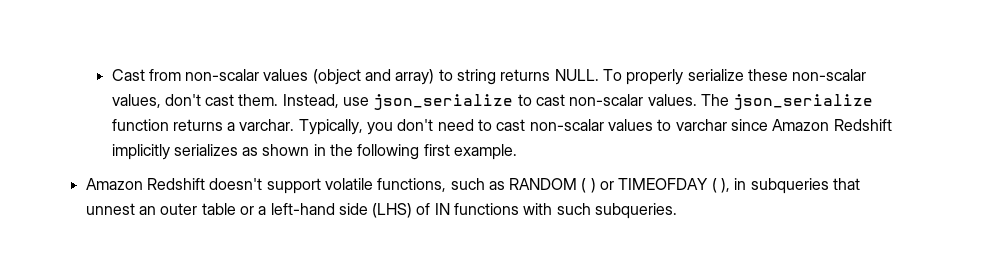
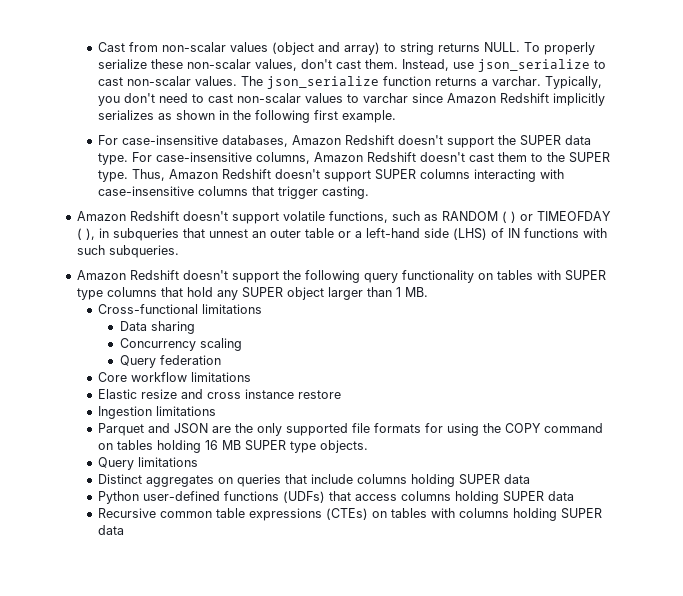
(518, 152) none -> [98,135,592,148] [98,152,611,165] [98,169,565,182] [98,186,370,199] // For case-insensitive databases, Amazon Redshift doesn't support the SUPER data type. For case-insensitive columns, Amazon Redshift doesn't cast them to the SUPER type. Thus, Amazon Redshift doesn't support SUPER columns interacting with case-insensitive columns that trigger casting.
(678, 211) none -> [76,270,606,283] [76,287,428,300] [98,304,263,314] [119,321,195,334] [119,338,242,351] [119,355,221,368] [98,372,252,382] [98,389,342,399] [98,406,217,419] [98,423,604,436] [98,440,369,453] [98,457,199,470] [98,474,531,487] [98,491,575,504] [98,508,603,521] [98,525,125,535] // Amazon Redshift doesn't support the following query functionality on tables with SUPER type columns that hold any SUPER object larger than 1 MB. // Cross-functional limitations // Data sharing // Concurrency scaling // Query federation // Core workflow limitations // Elastic resize and cross instance restore // Ingestion limitations // Parquet and JSON are the only supported file formats for using the COPY command on tables holding 16 MB SUPER type objects. // Query limitations // Distinct aggregates on queries that include columns holding SUPER data // Python user-defined functions (UDFs) that access columns holding SUPER data // Recursive common table expressions (CTEs) on tables with columns holding SUPER data

